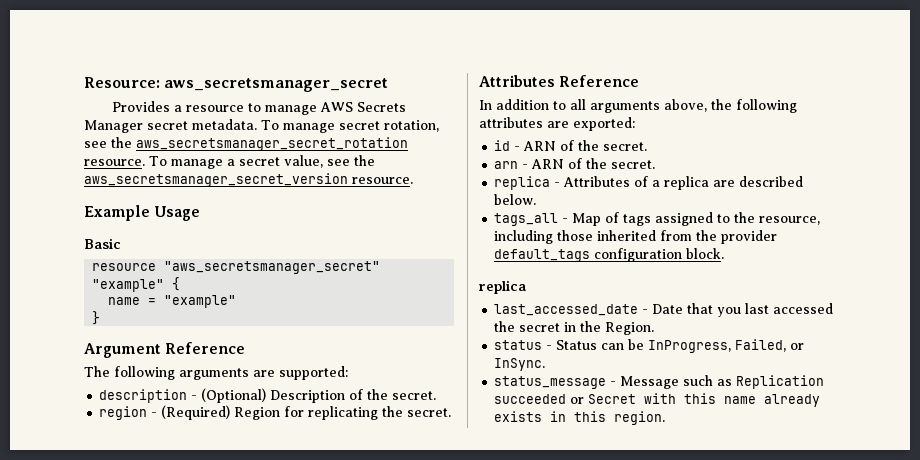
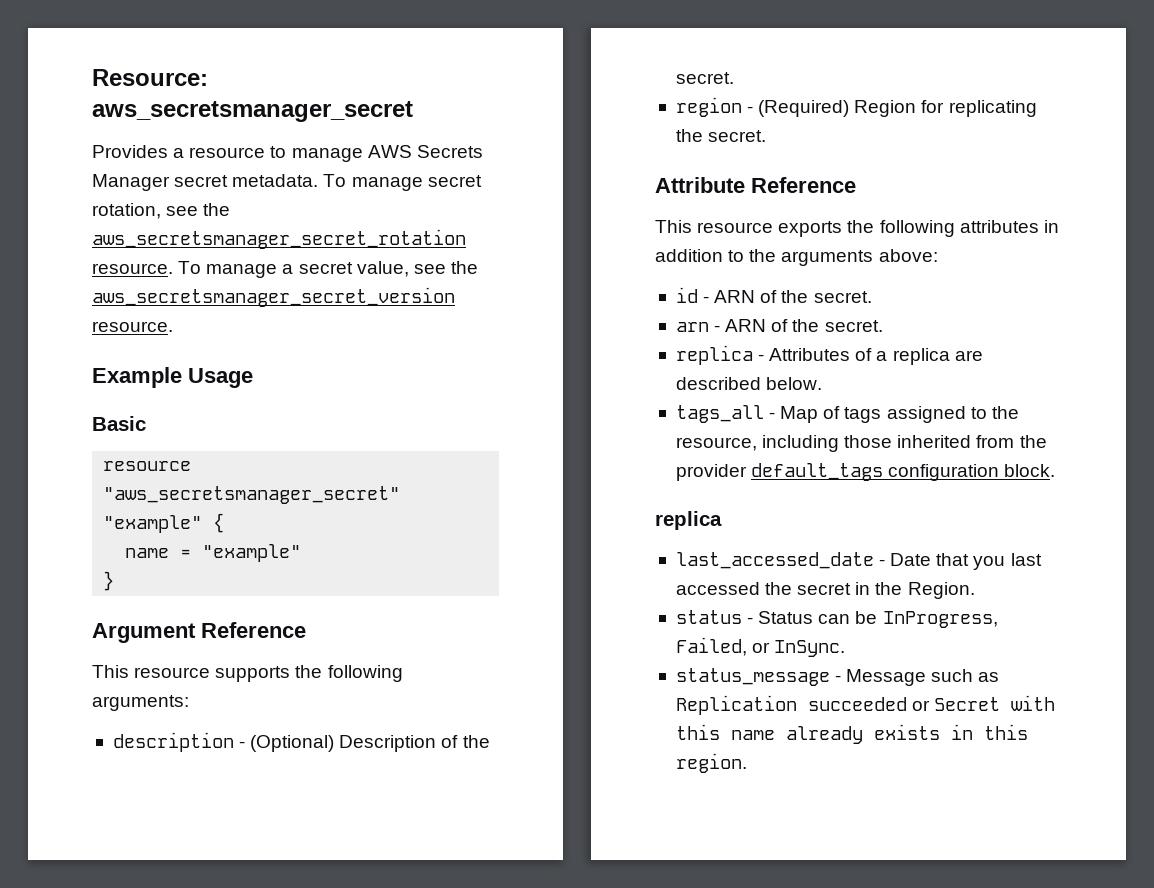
[84,366,348,380] The following arguments are supported: -> [92,665,403,682] [92,695,189,711] This resource supports the following arguments:
[479,75,640,87] [479,99,797,113] [479,117,635,131] Attributes Reference // In addition to all arguments above, the following attributes are exported: -> [655,177,856,193] [655,220,1059,237] [655,249,938,266] Attribute Reference // This resource exports the following attributes in addition to the arguments above:

